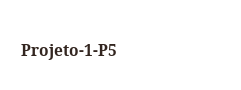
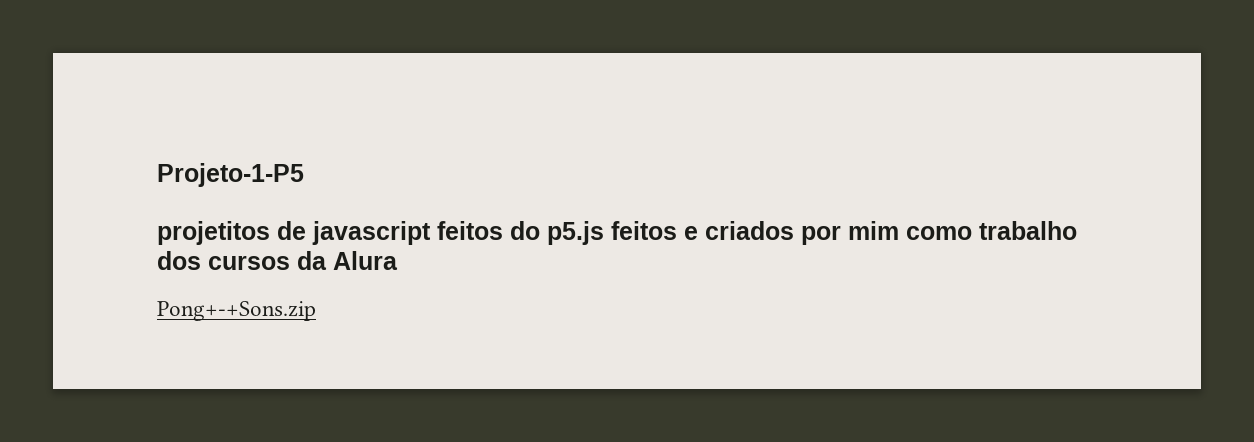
(117, 52) none -> [157,221,1077,245] [157,251,398,270] [157,301,316,321] // projetitos de javascript feitos do p5.js feitos e criados por mim como trabalho dos cursos da Alura // Pong+-+Sons.zip

